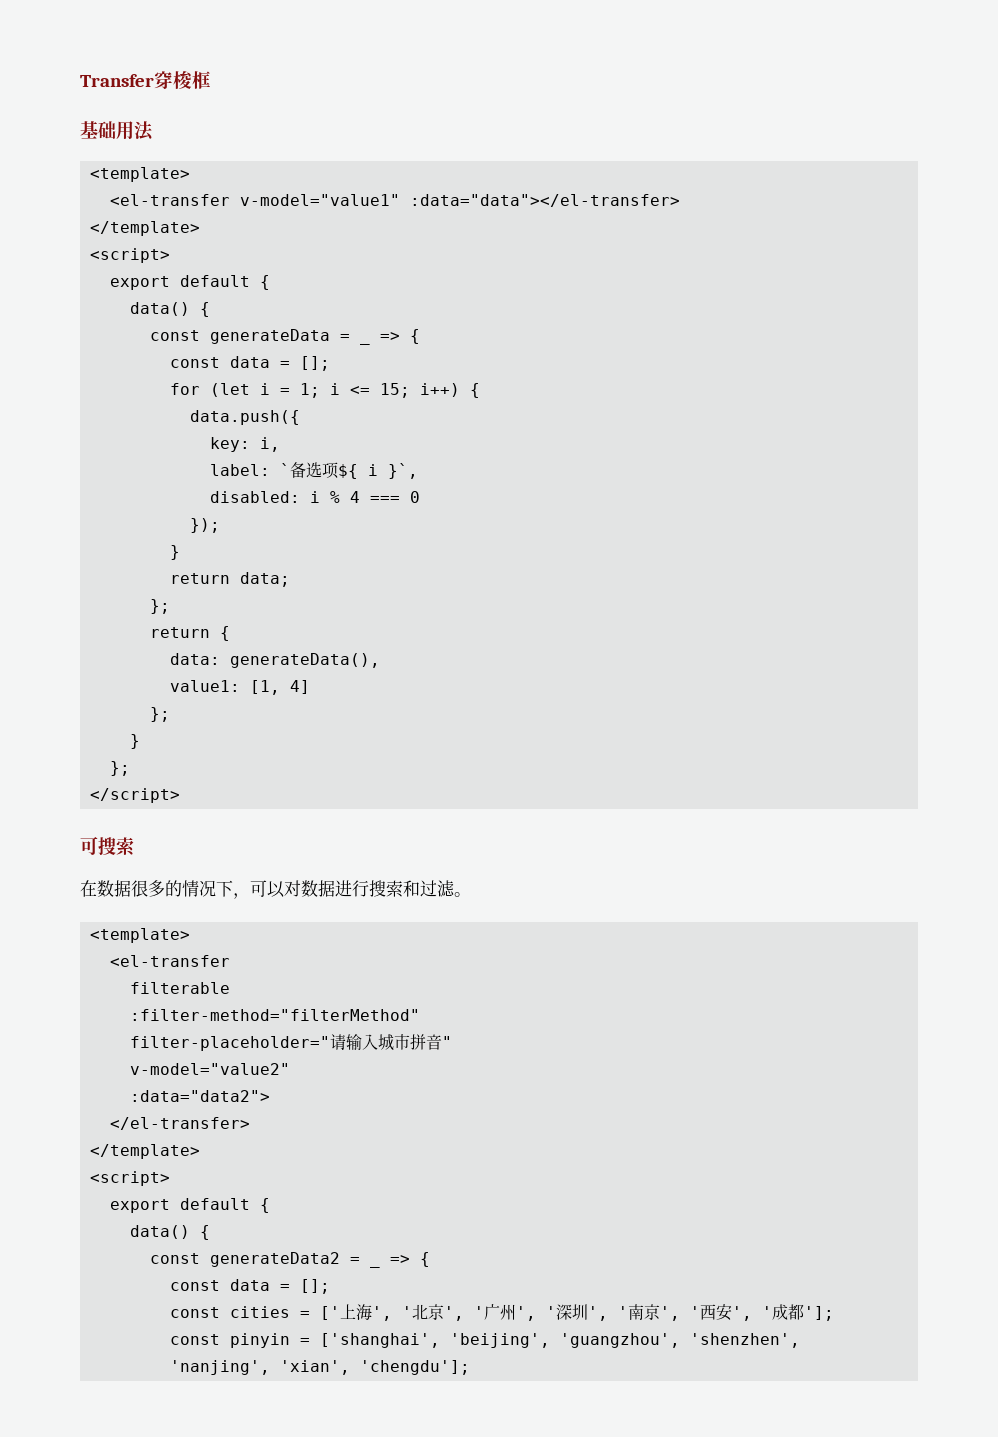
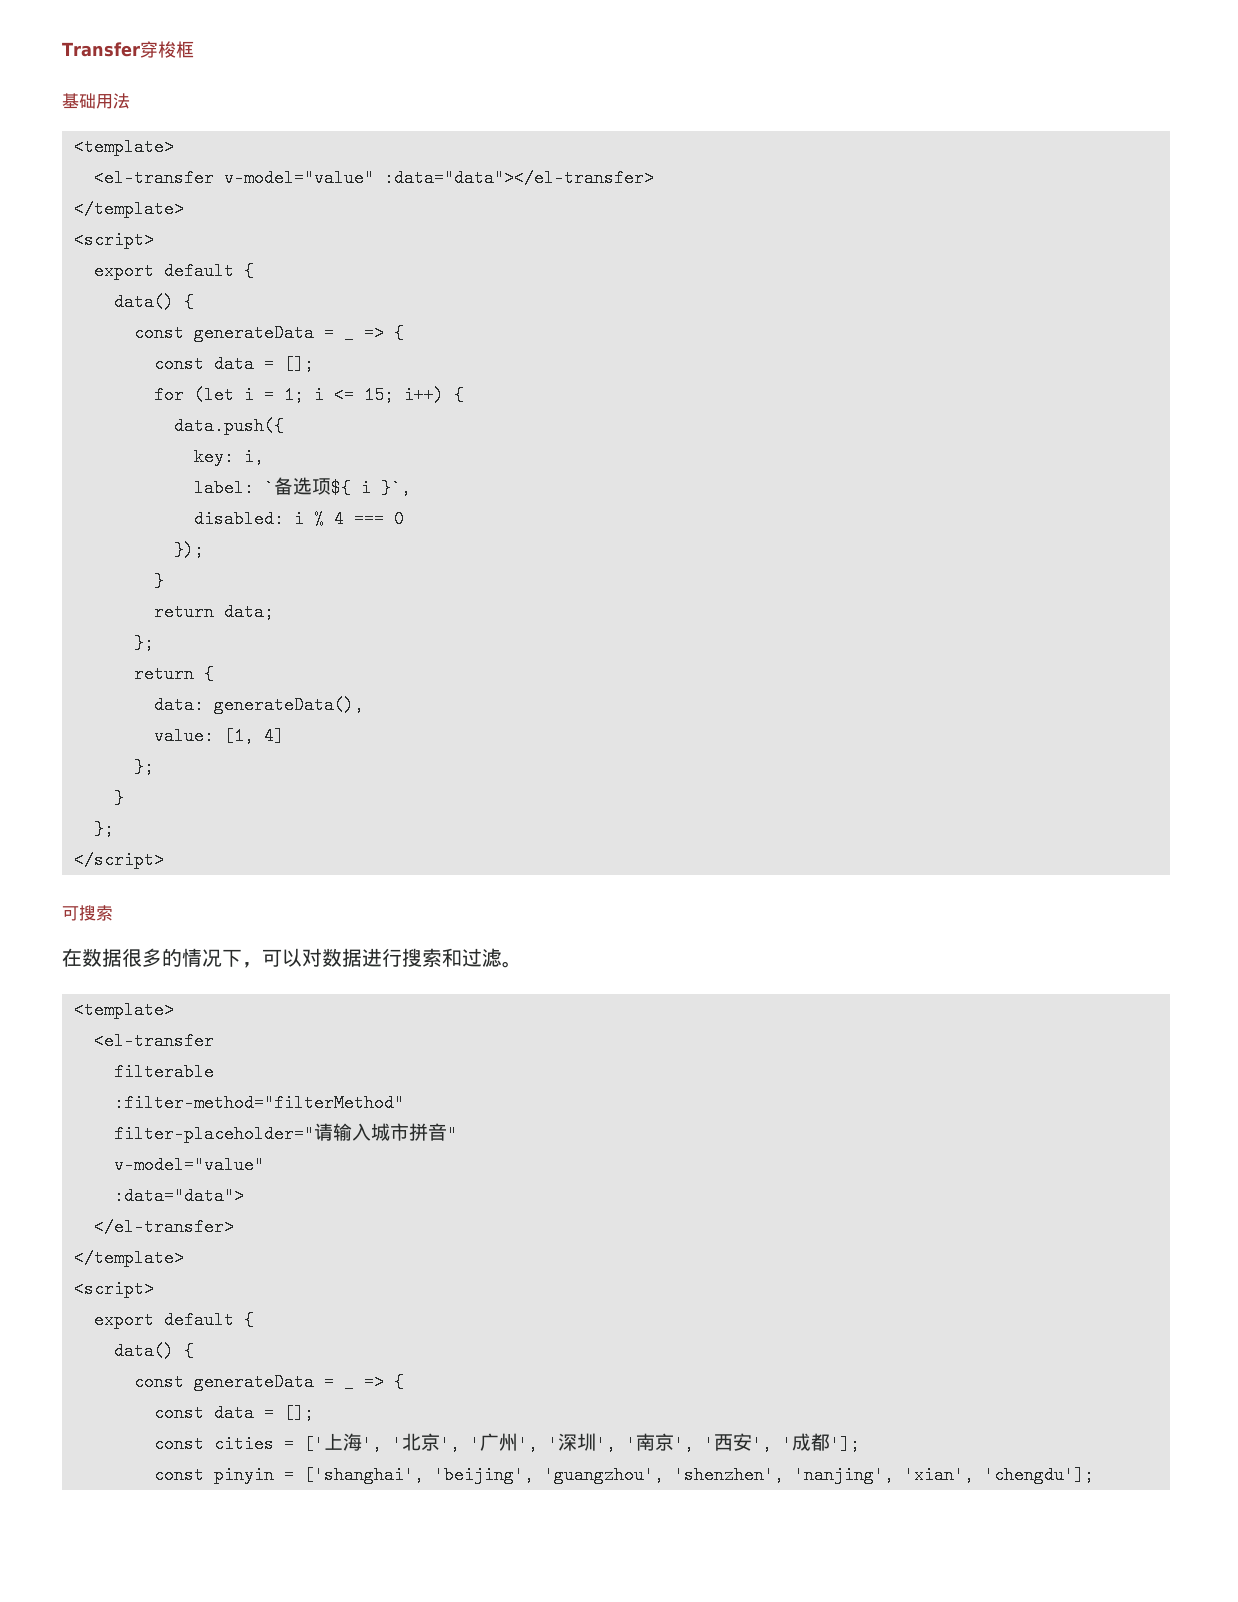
[240,194,401,206] v-model="value1" -> [224,169,374,187] v-model="value"
[170,680,241,692] value1: -> [154,727,214,745] value:
[130,1063,291,1075] [130,1090,271,1102] v-model="value2" // :data="data2"> -> [114,1156,264,1174] [114,1187,244,1205] v-model="value" // :data="data">
[210,1252,341,1267] generateData2 -> [194,1373,314,1391] generateData

